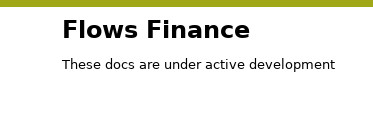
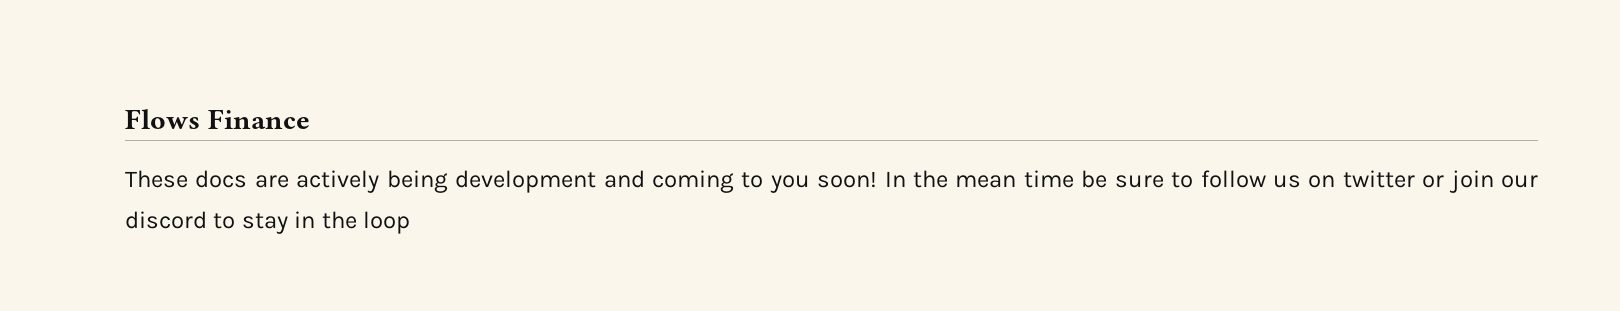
[164,58,335,72] under active development -> [296,170,1539,193] [125,211,411,234] actively being development and coming to you soon! In the mean time be sure to follow us on twitter or join our discord to stay in the loop

